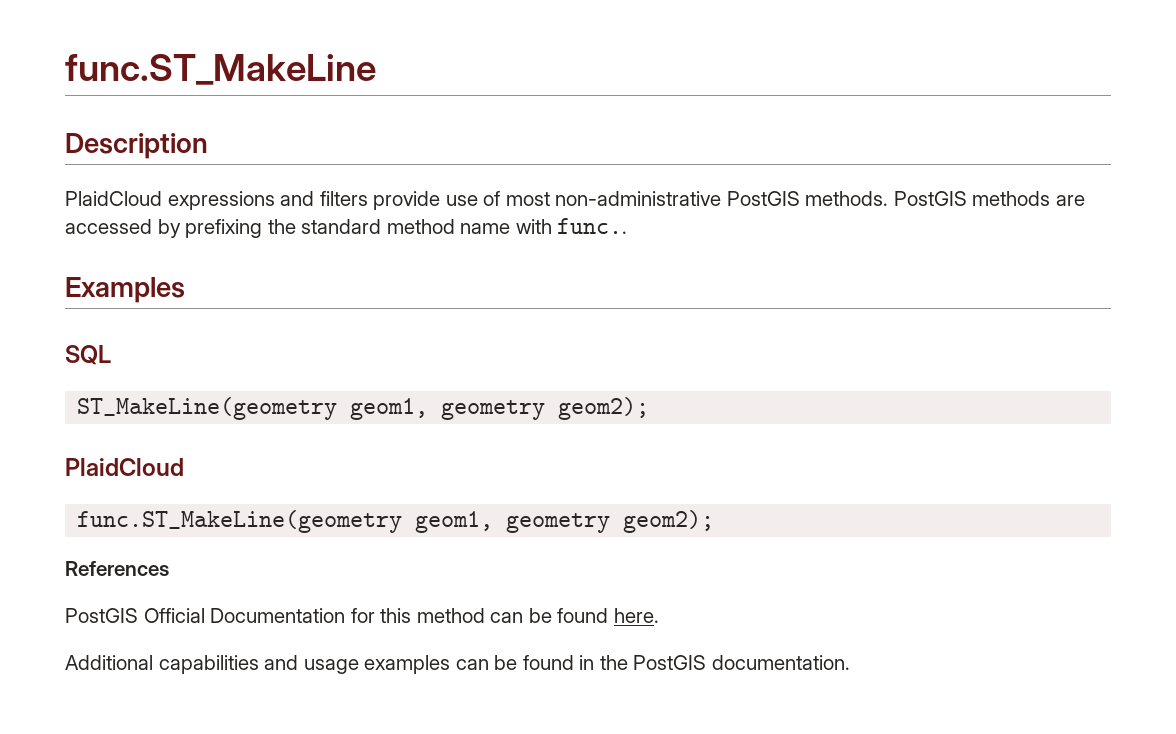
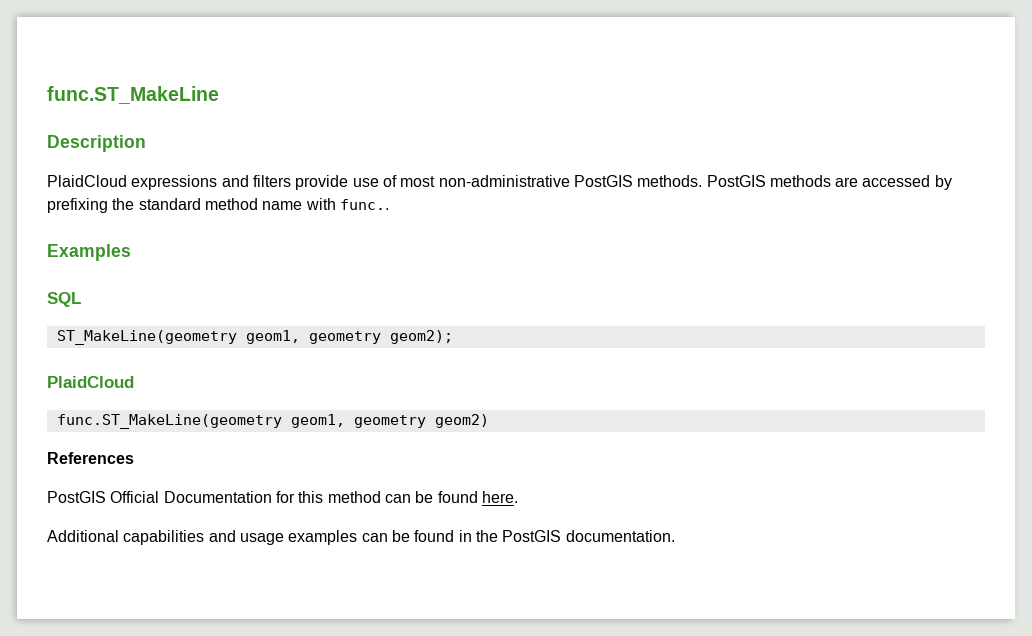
[623,510,715,533] geom2); -> [434,414,489,428] geom2)

